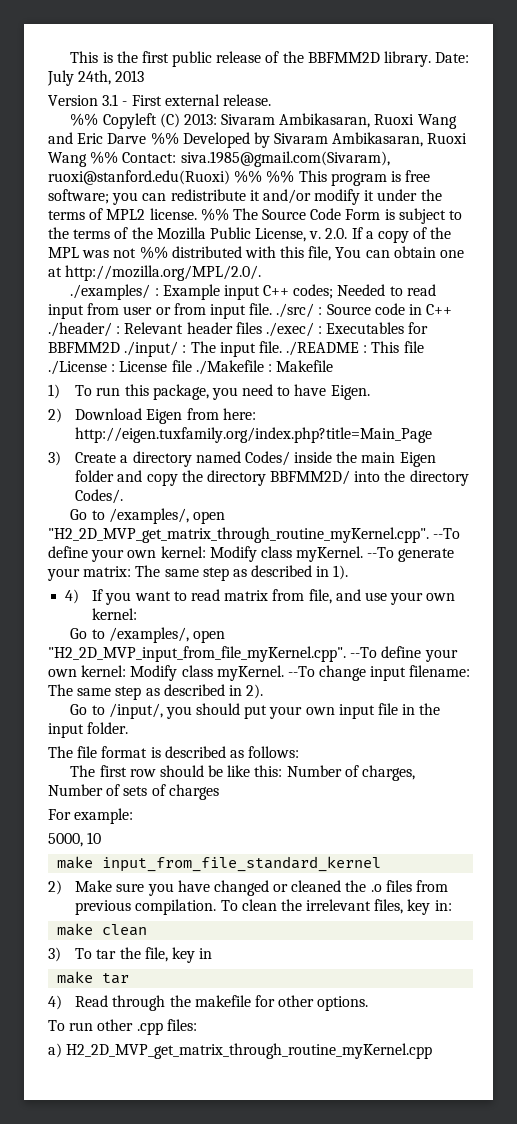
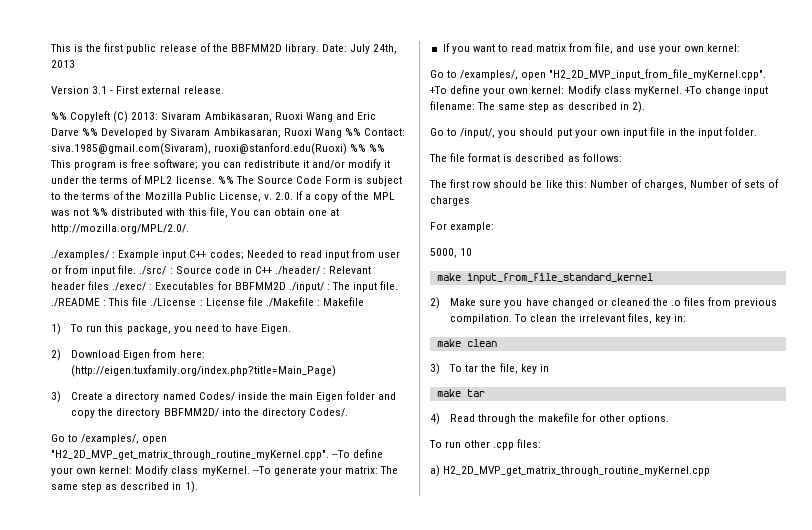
[75,427,433,443] http://eigen.tuxfamily.org/index.php?title=Main_Page -> [71,365,337,377] (http://eigen.tuxfamily.org/index.php?title=Main_Page)
[65,589,80,604] 4) -> (198, 487) none
[350,646,458,662] [48,665,315,681] --To define your own kernel: Modify class myKernel. --To -> [430,85,702,96] +To define your own kernel: Modify class myKernel. +To

